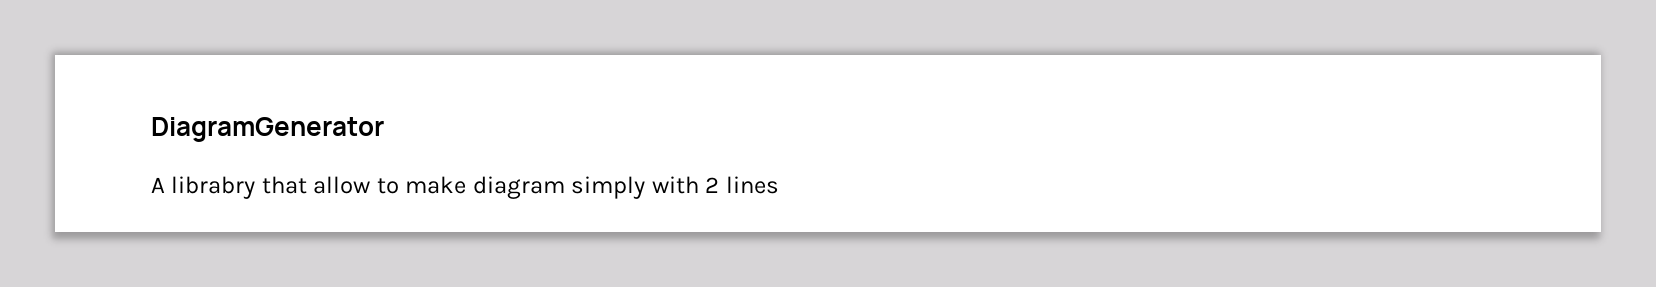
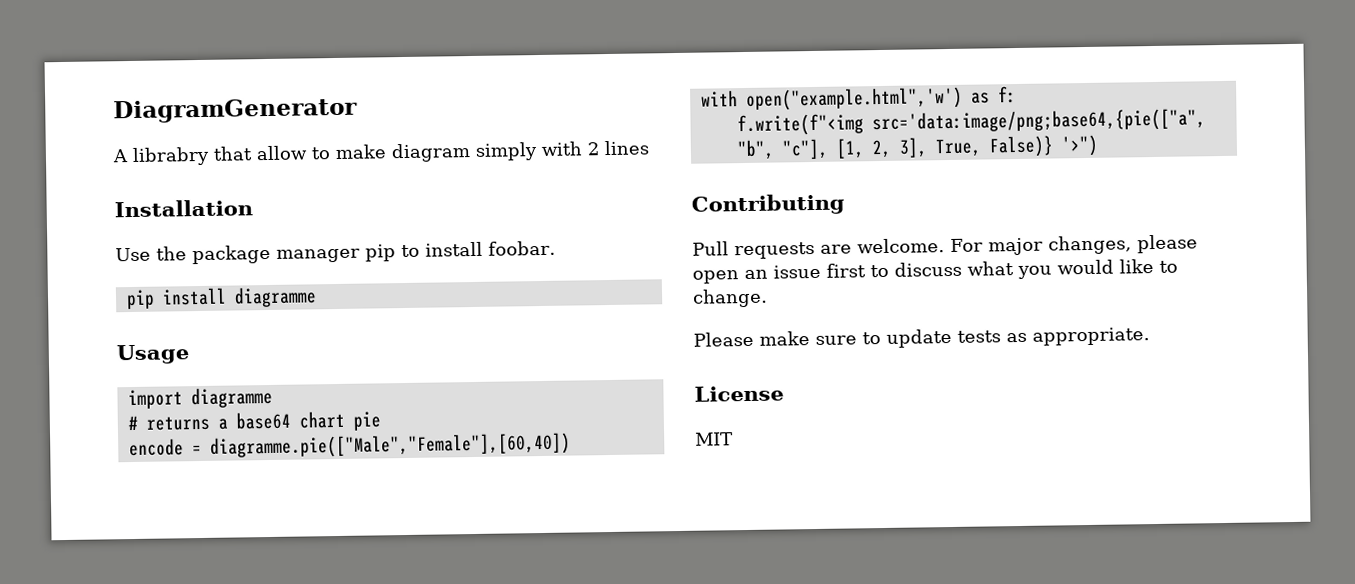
(779, 185) none -> [114,199,253,218] [115,240,556,265] [125,286,317,310] [116,344,189,365] [127,386,273,410] [127,410,381,431] [128,432,571,459] [700,86,1017,111] [736,108,1206,137] [736,134,1099,161] [691,193,845,216] [692,234,1198,260] [692,259,1178,284] [692,288,768,308] [693,327,1150,348] [694,385,784,402] [695,432,733,446] // Installation // Use the package manager pip to install foobar. // pip install diagramme // Usage // import diagramme // # returns a base64 chart pie // encode = diagramme.pie(["Male","Female"],[60,40]) // with open("example.html",'w') as f: // f.write(f"<img src='data:image/png;base64,{pie(["a", "b", "c"], [1, 2, 3], True, False)} '>") // Contributing // Pull requests are welcome. For major changes, please open an issue first to discuss what you would like to change. // Please make sure to update tests as appropriate. // License // MIT

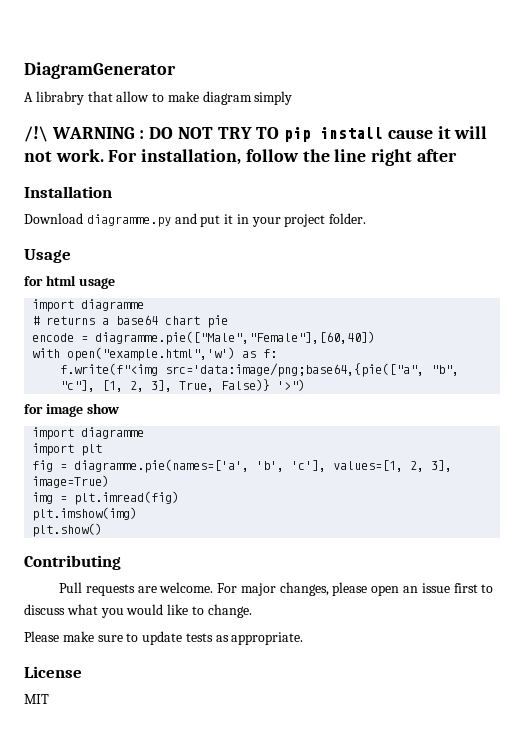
[541,140,649,156] [114,199,253,218] [115,240,556,265] [125,286,317,310] [116,344,189,365] with 2 lines // Installation // Use the package manager pip to install foobar. // pip install diagramme // Usage -> [24,126,488,142] [24,149,457,166] [24,186,112,198] [24,213,367,227] [24,249,71,263] [24,275,115,289] // /!\ WARNING : DO NOT TRY TO pip install cause it will not work. For installation, follow the line right after // Installation // Download diagramme.py and put it in your project folder. // Usage // for html usage
(1099, 145) none -> [24,403,119,417] [32,427,145,440] [32,443,103,456] [32,459,453,473] [32,475,110,488] [32,491,180,505] [32,507,138,521] [32,523,103,537] // for image show // import diagramme // import plt // fig = diagramme.pie(names=['a', 'b', 'c'], values=[1, 2, 3], image=True) // img = plt.imread(fig) // plt.imshow(img) // plt.show()

